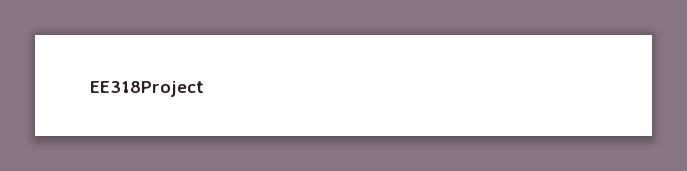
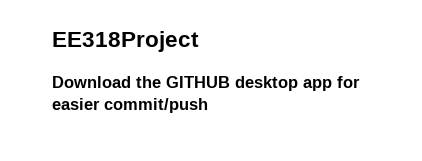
(204, 89) none -> [52,76,360,91] [52,98,208,113] // Download the GITHUB desktop app for easier commit/push

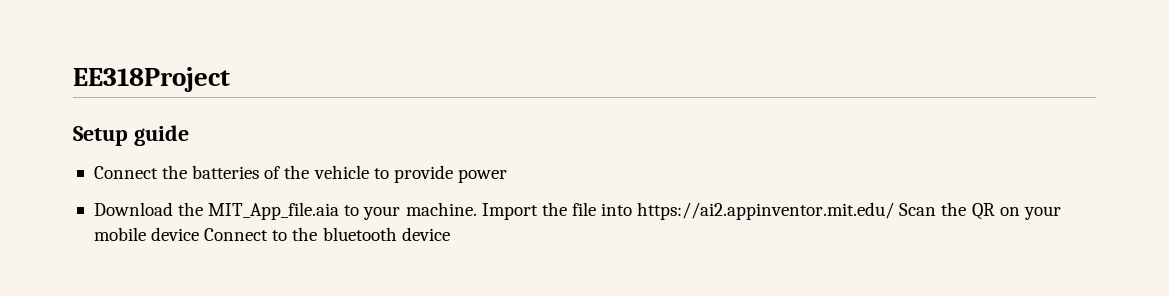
[52,76,360,91] [52,98,208,113] Download the GITHUB desktop app for easier commit/push -> [73,125,189,146] [93,165,507,183] [93,202,1061,220] [93,227,450,241] Setup guide // Connect the batteries of the vehicle to provide power // Download the MIT_App_file.aia to your machine. Import the file into https://ai2.appinventor.mit.edu/ Scan the QR on your mobile device Connect to the bluetooth device

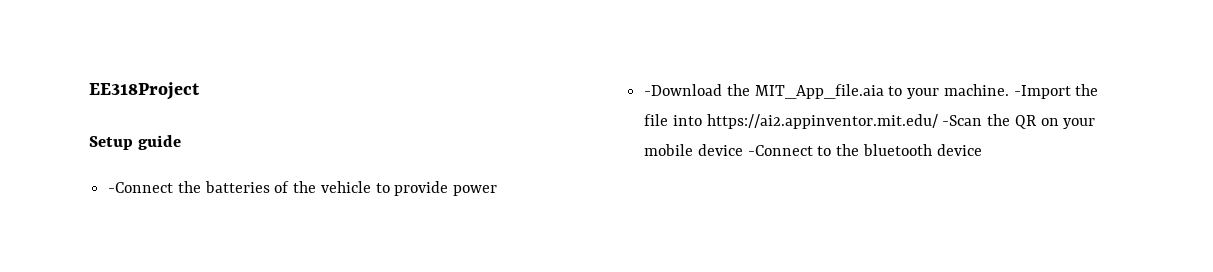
[93,166,158,179] Connect -> [108,182,174,193] -Connect
[93,202,173,216] Download -> [644,84,723,96] -Download
[481,203,538,220] Import -> [1013,85,1071,99] -Import
[899,203,937,216] Scan -> [942,115,983,126] -Scan
[204,228,269,241] Connect -> [747,145,813,156] -Connect

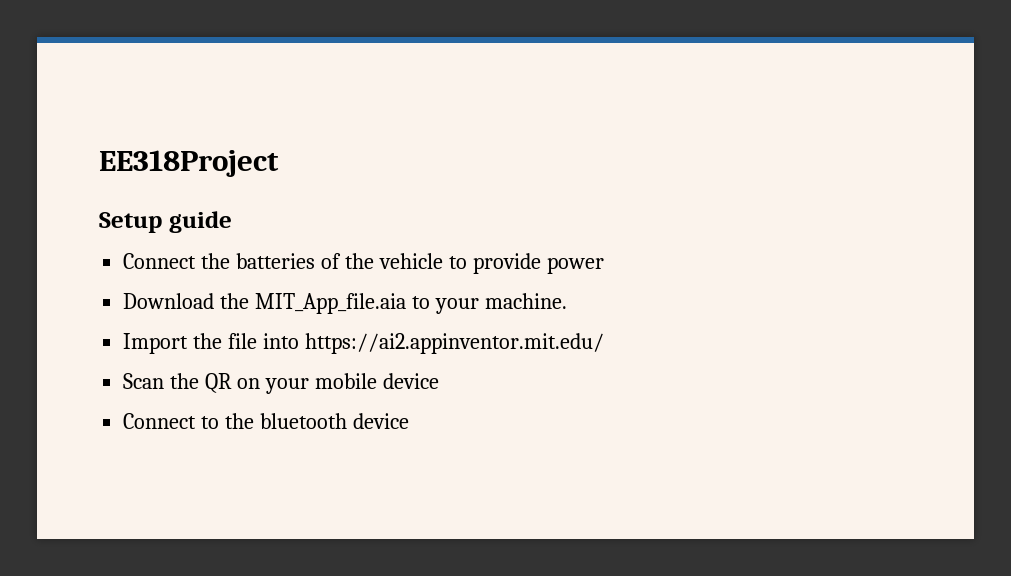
[108,182,174,193] -Connect -> [123,253,197,269] Connect
[644,84,723,96] -Download -> [123,293,215,309] Download
[1013,85,1071,99] -Import -> [123,333,189,354] // Import
[942,115,983,126] -Scan -> [123,373,165,389] // Scan
[747,145,813,156] -Connect -> [123,413,197,429] // Connect

